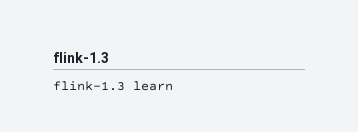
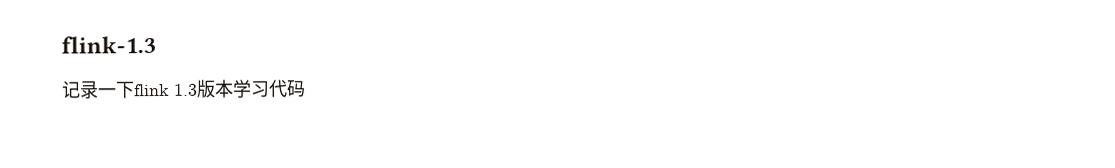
[53,81,173,91] flink-1.3 learn -> [61,79,306,99] 记录一下flink 1.3版本学习代码

